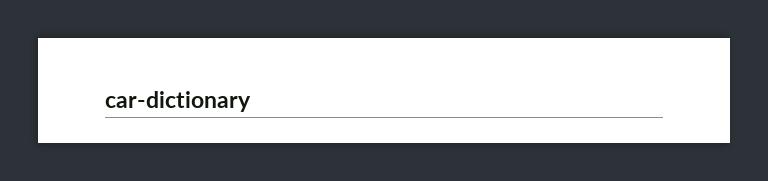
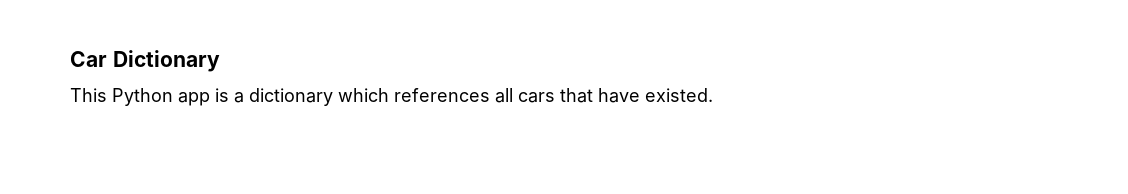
[105,91,251,112] car-dictionary -> [70,50,220,72] [70,88,713,106] Car Dictionary // This Python app is a dictionary which references all cars that have existed.

